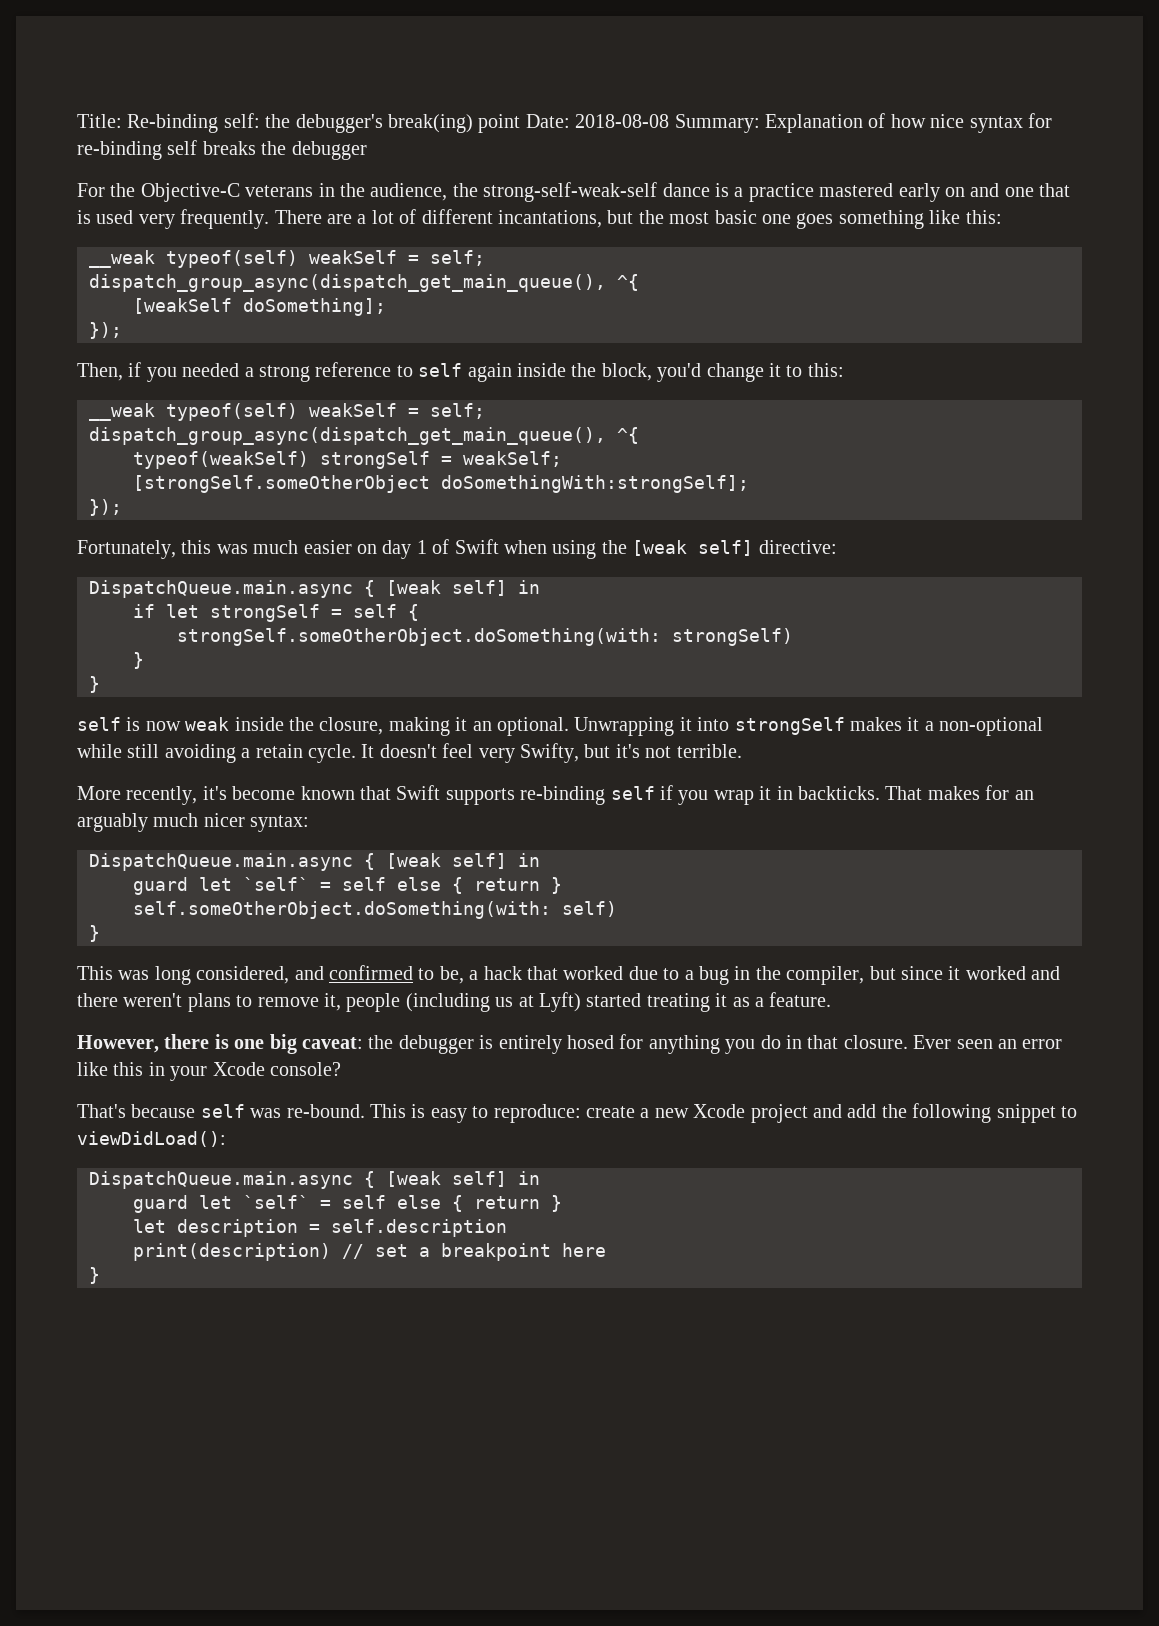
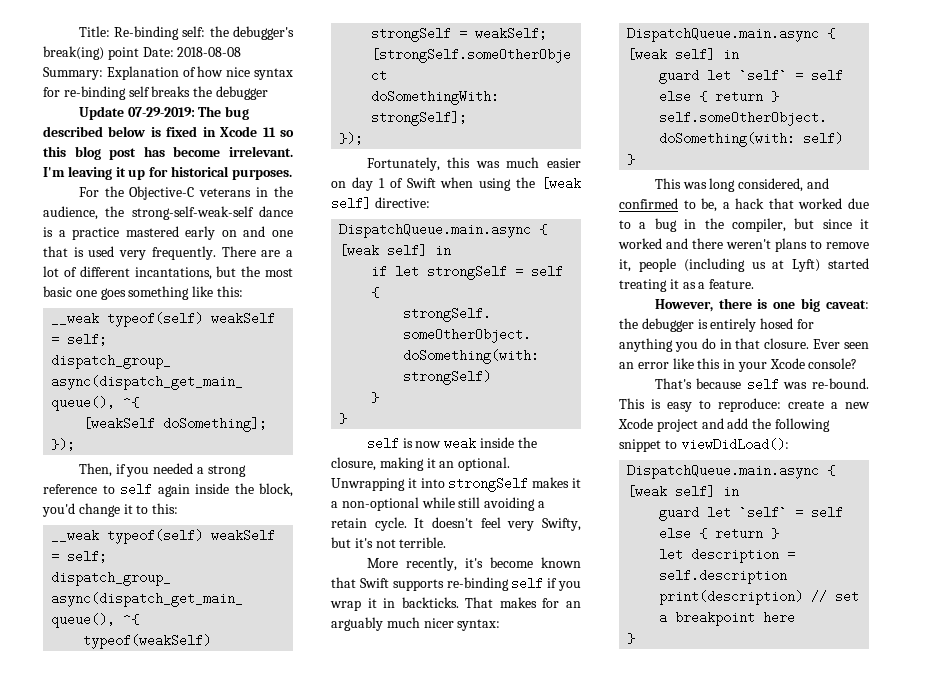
(367, 150) none -> [78,106,250,120] [43,126,294,137] [43,146,293,160] [43,166,292,180] // Update 07-29-2019: The bug described below is fixed in Xcode 11 so this blog post has become irrelevant. I'm leaving it up for historical purposes.

